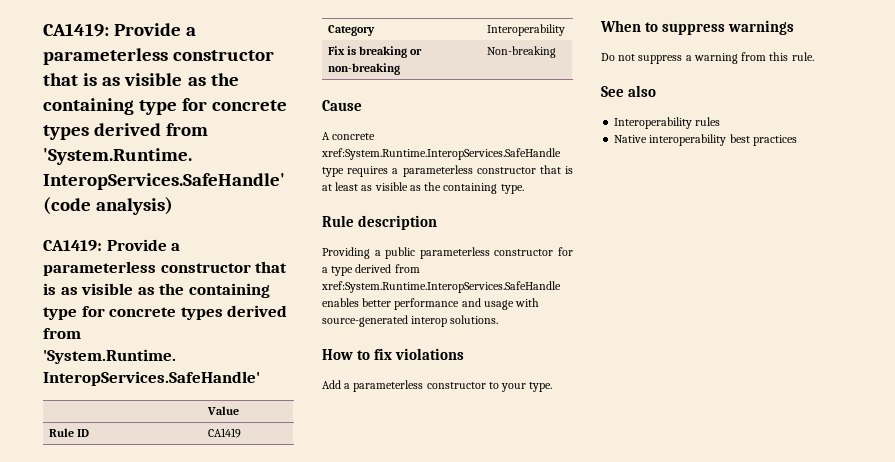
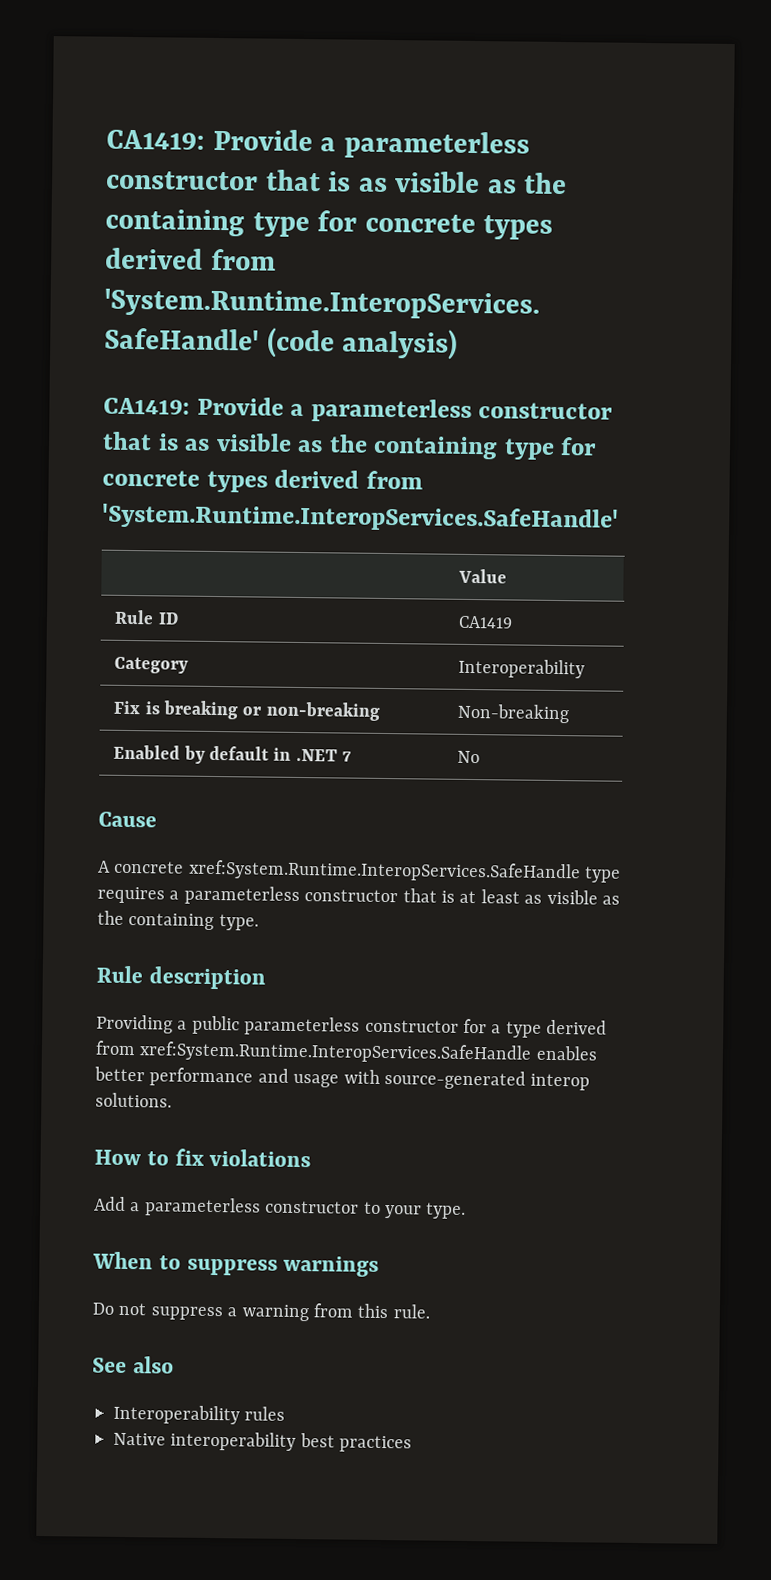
(556, 52) none -> [113,744,353,764] [457,750,481,764] // Enabled by default in .NET 7 | No

